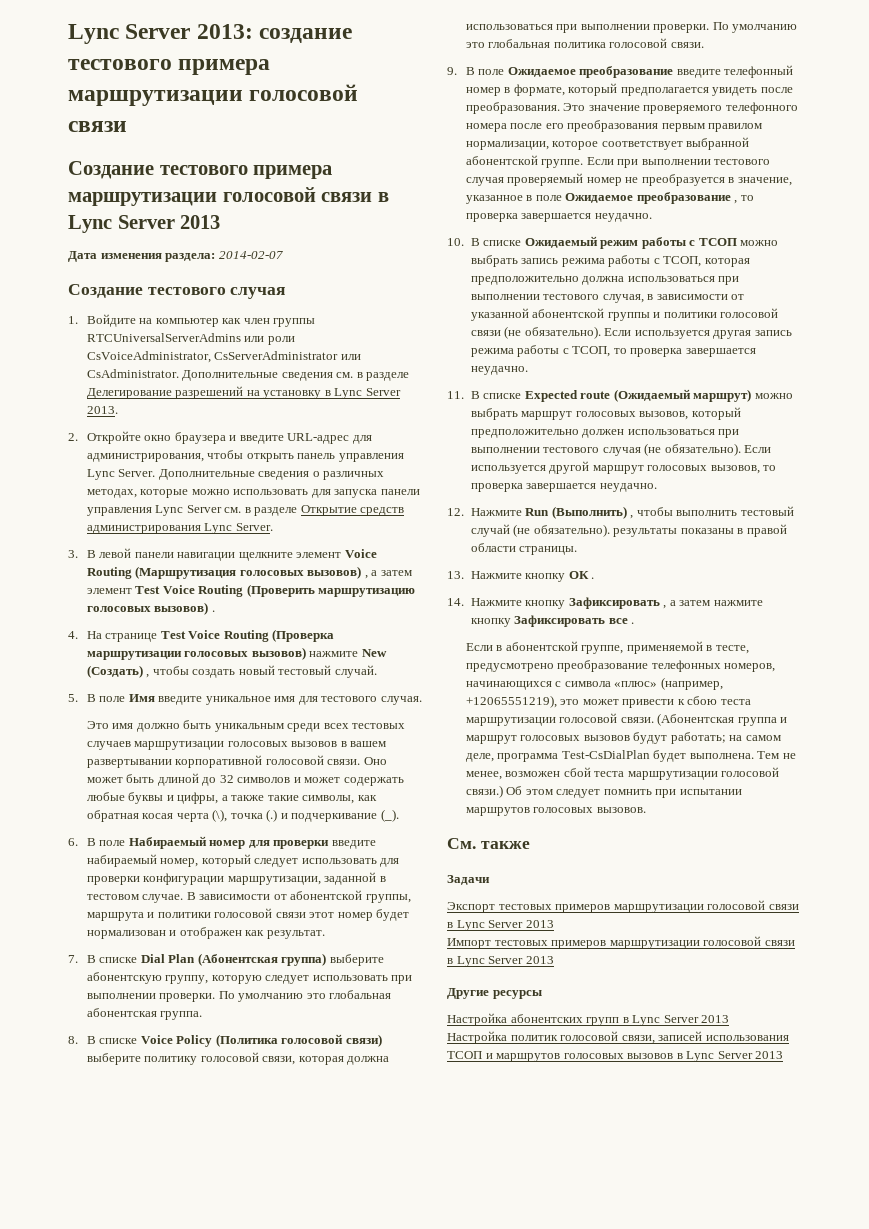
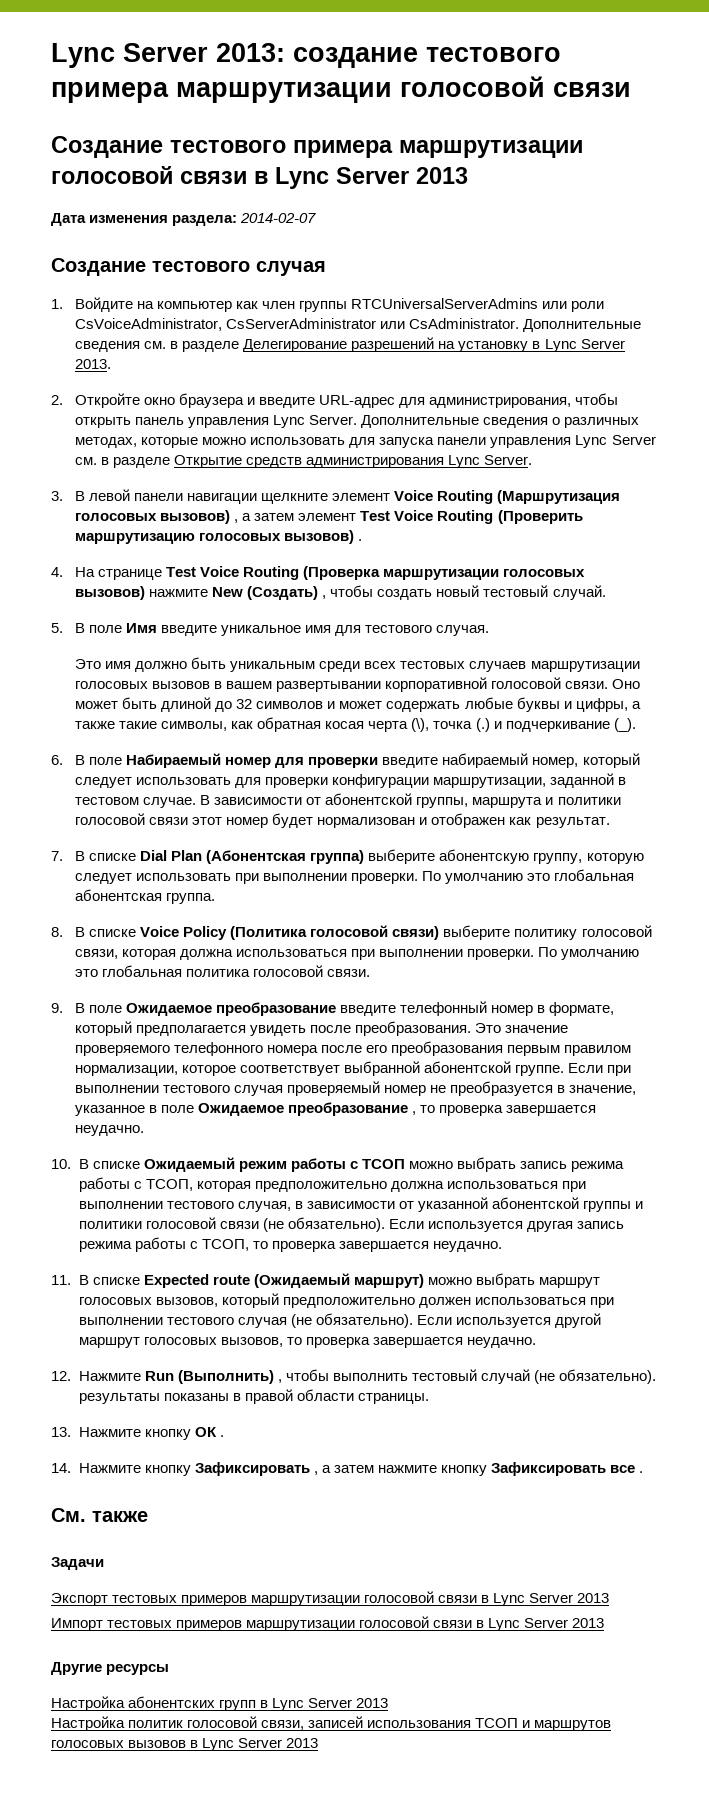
[465,641,749,654] [465,660,776,672] [465,677,723,690] [465,695,751,708] [465,713,788,726] [465,732,781,744] [465,750,796,762] [465,767,780,780] [465,785,742,798] [465,807,646,816] // Если в абонентской группе, применяемой в тесте, предусмотрено преобразование телефонных номеров, начинающихся с символа «плюс» (например, +12065551219), это может привести к сбою теста маршрутизации голосовой связи. (Абонентская группа и маршрут голосовых вызовов будут работать; на самом деле, программа Test-CsDialPlan будет выполнена. Тем не менее, возможен сбой теста маршрутизации голосовой связи.) Об этом следует помнить при испытании маршрутов голосовых вызовов. -> (643, 1472) none

